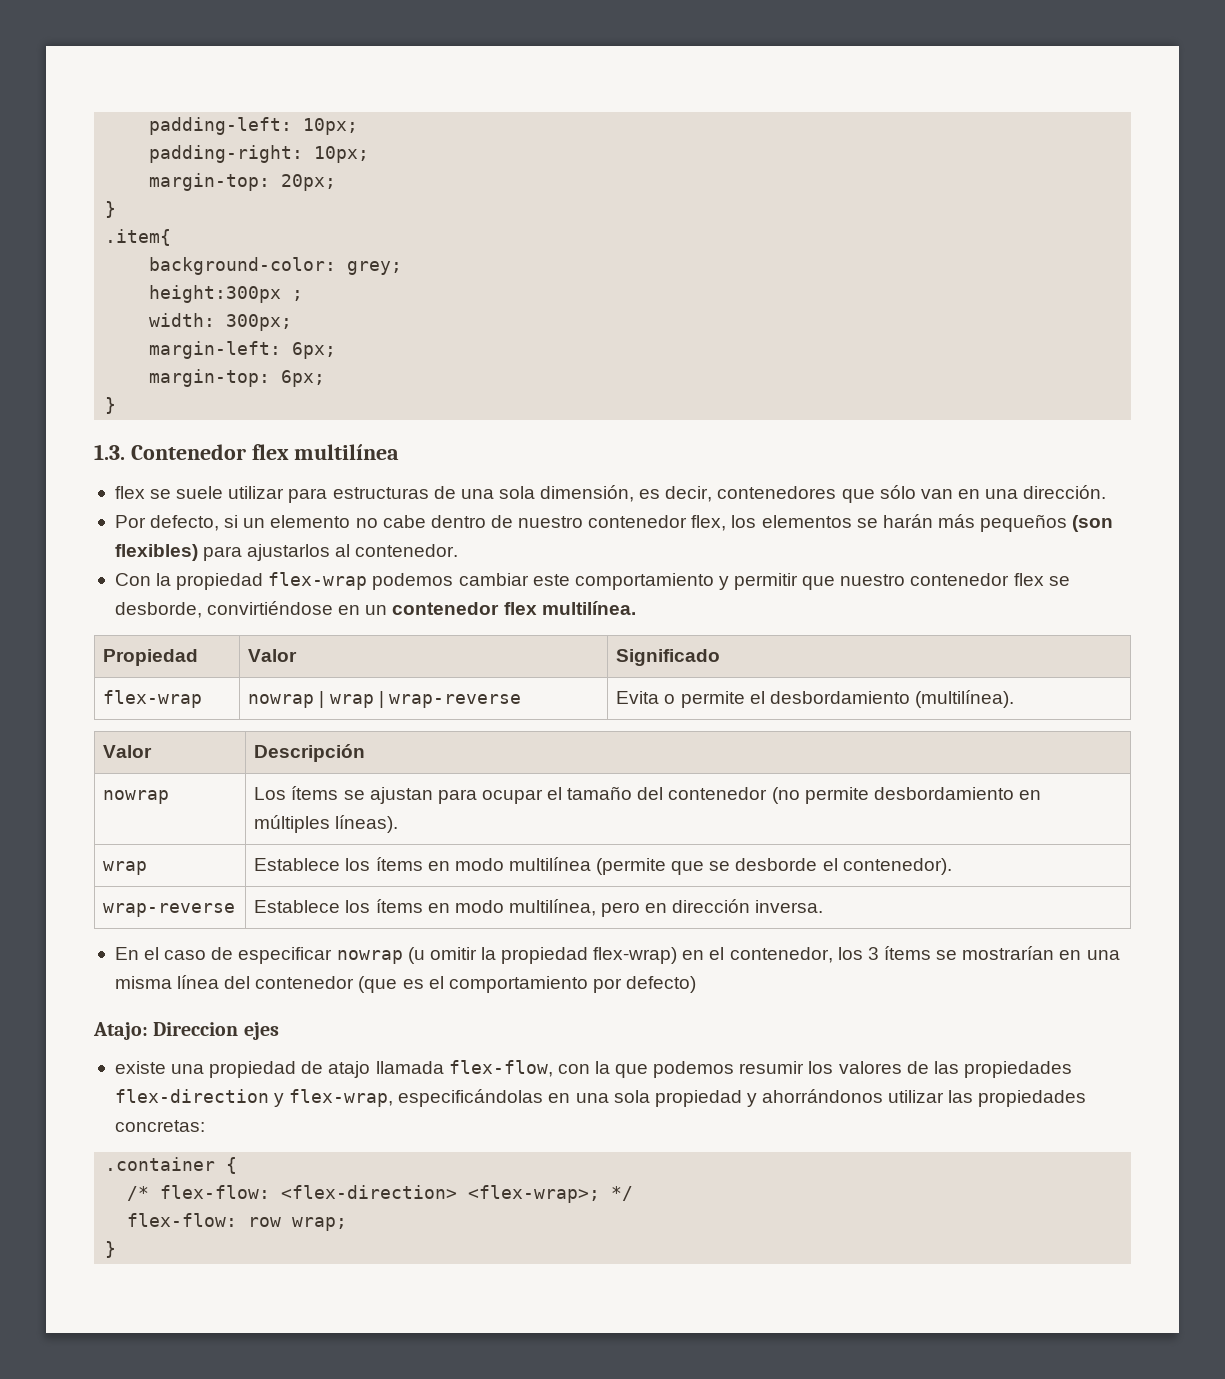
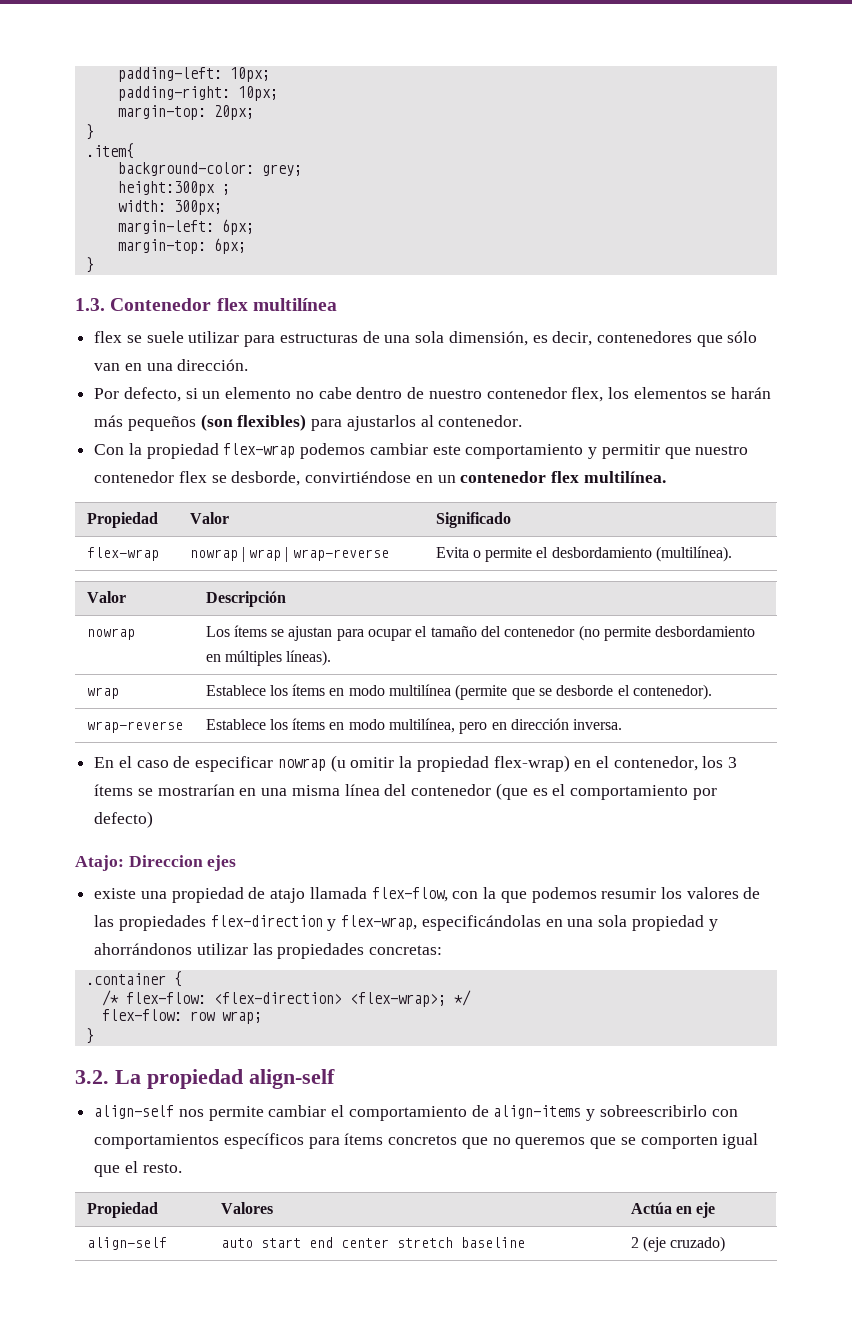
(117, 1249) none -> [75,1069,335,1089] [94,1105,738,1121] [94,1133,759,1149] [94,1161,182,1177] [86,1202,158,1218] [220,1202,273,1214] [630,1202,716,1218] [86,1237,167,1250] [220,1237,525,1248] [630,1236,726,1252] // 3.2. La propiedad align-self // align-self nos permite cambiar el comportamiento de align-items y sobreescribirlo con comportamientos específicos para ítems concretos que no queremos que se comporten igual que el resto. // Propiedad | Valores | Actúa en eje // align-self | auto start end center stretch baseline | 2 (eje cruzado)

